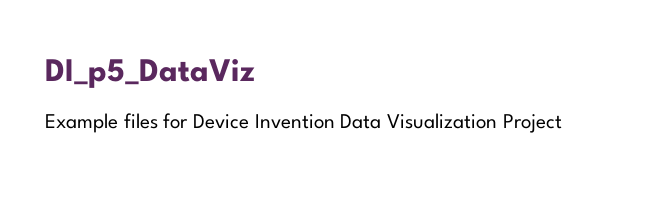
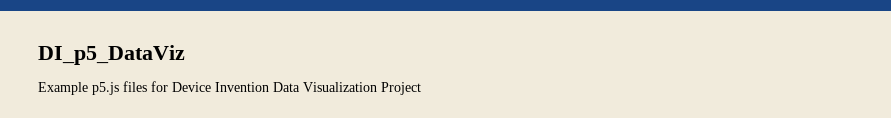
(118, 123) none -> [92,82,119,95] p5.js

